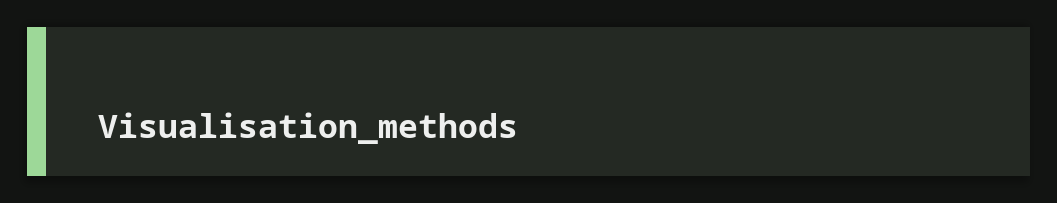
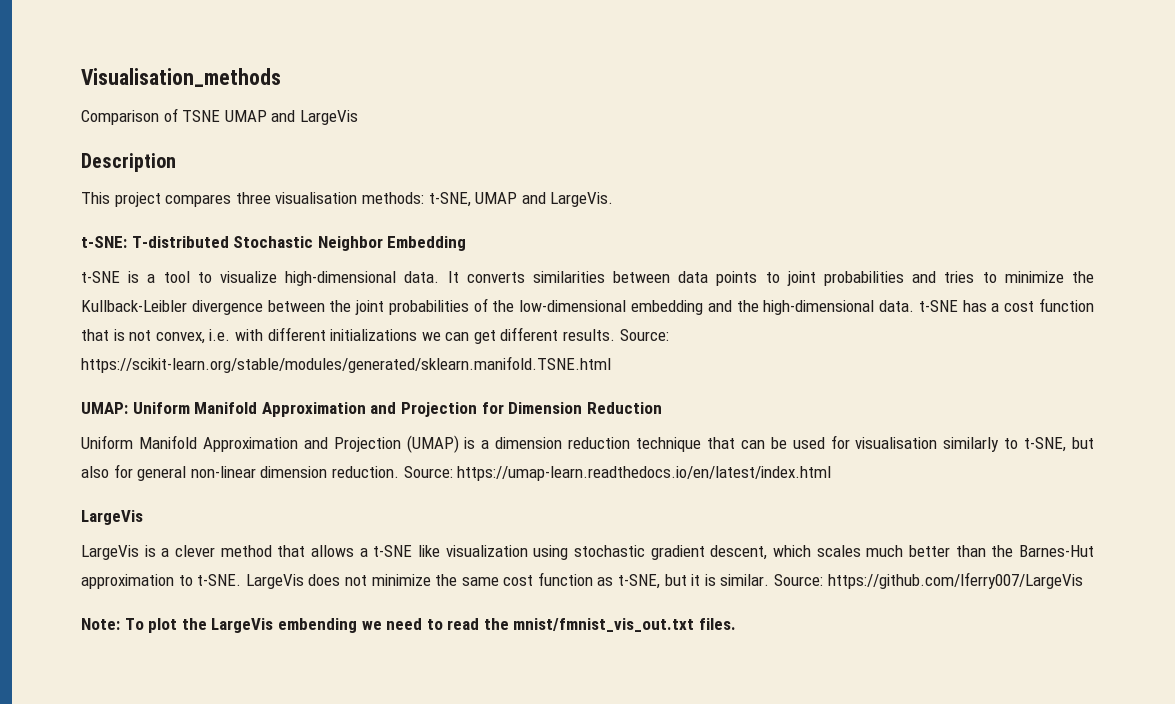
(518, 128) none -> [81,108,358,125] [81,153,176,172] [81,192,614,207] [81,236,467,251] [81,271,1094,286] [81,298,1095,315] [81,327,669,344] [81,356,611,373] [81,402,662,417] [81,435,1094,453] [81,464,832,481] [81,510,143,525] [81,545,1094,560] [81,572,1083,589] [81,618,737,633] // Comparison of TSNE UMAP and LargeVis // Description // This project compares three visualisation methods: t-SNE, UMAP and LargeVis. // t-SNE: T-distributed Stochastic Neighbor Embedding // t-SNE is a tool to visualize high-dimensional data. It converts similarities between data points to joint probabilities and tries to minimize the Kullback-Leibler divergence between the joint probabilities of the low-dimensional embedding and the high-dimensional data. t-SNE has a cost function that is not convex, i.e. with different initializations we can get different results. Source: https://scikit-learn.org/stable/modules/generated/sklearn.manifold.TSNE.html // UMAP: Uniform Manifold Approximation and Projection for Dimension Reduction // Uniform Manifold Approximation and Projection (UMAP) is a dimension reduction technique that can be used for visualisation similarly to t-SNE, but also for general non-linear dimension reduction. Source: https://umap-learn.readthedocs.io/en/latest/index.html // LargeVis // LargeVis is a clever method that allows a t-SNE like visualization using stochastic gradient descent, which scales much better than the Barnes-Hut approximation to t-SNE. LargeVis does not minimize the same cost function as t-SNE, but it is similar. Source: https://github.com/lferry007/LargeVis // Note: To plot the LargeVis embending we need to read the mnist/fmnist_vis_out.txt files.

